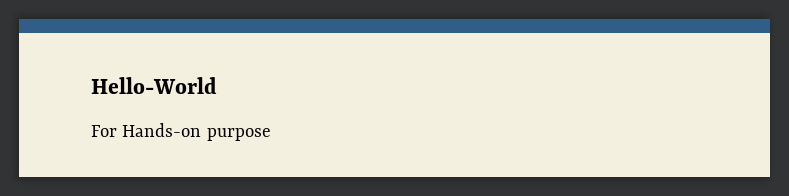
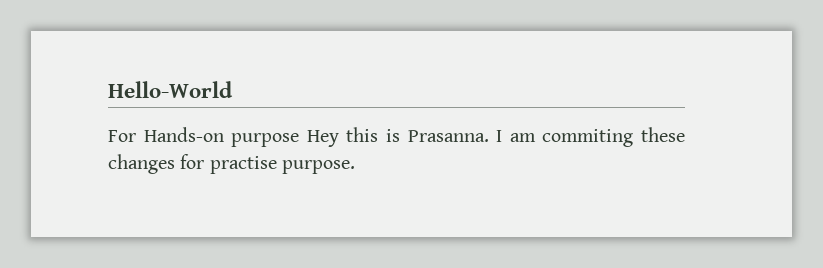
(271, 134) none -> [306,127,686,147] [108,154,355,174] Hey this is Prasanna. I am commiting these changes for practise purpose.

